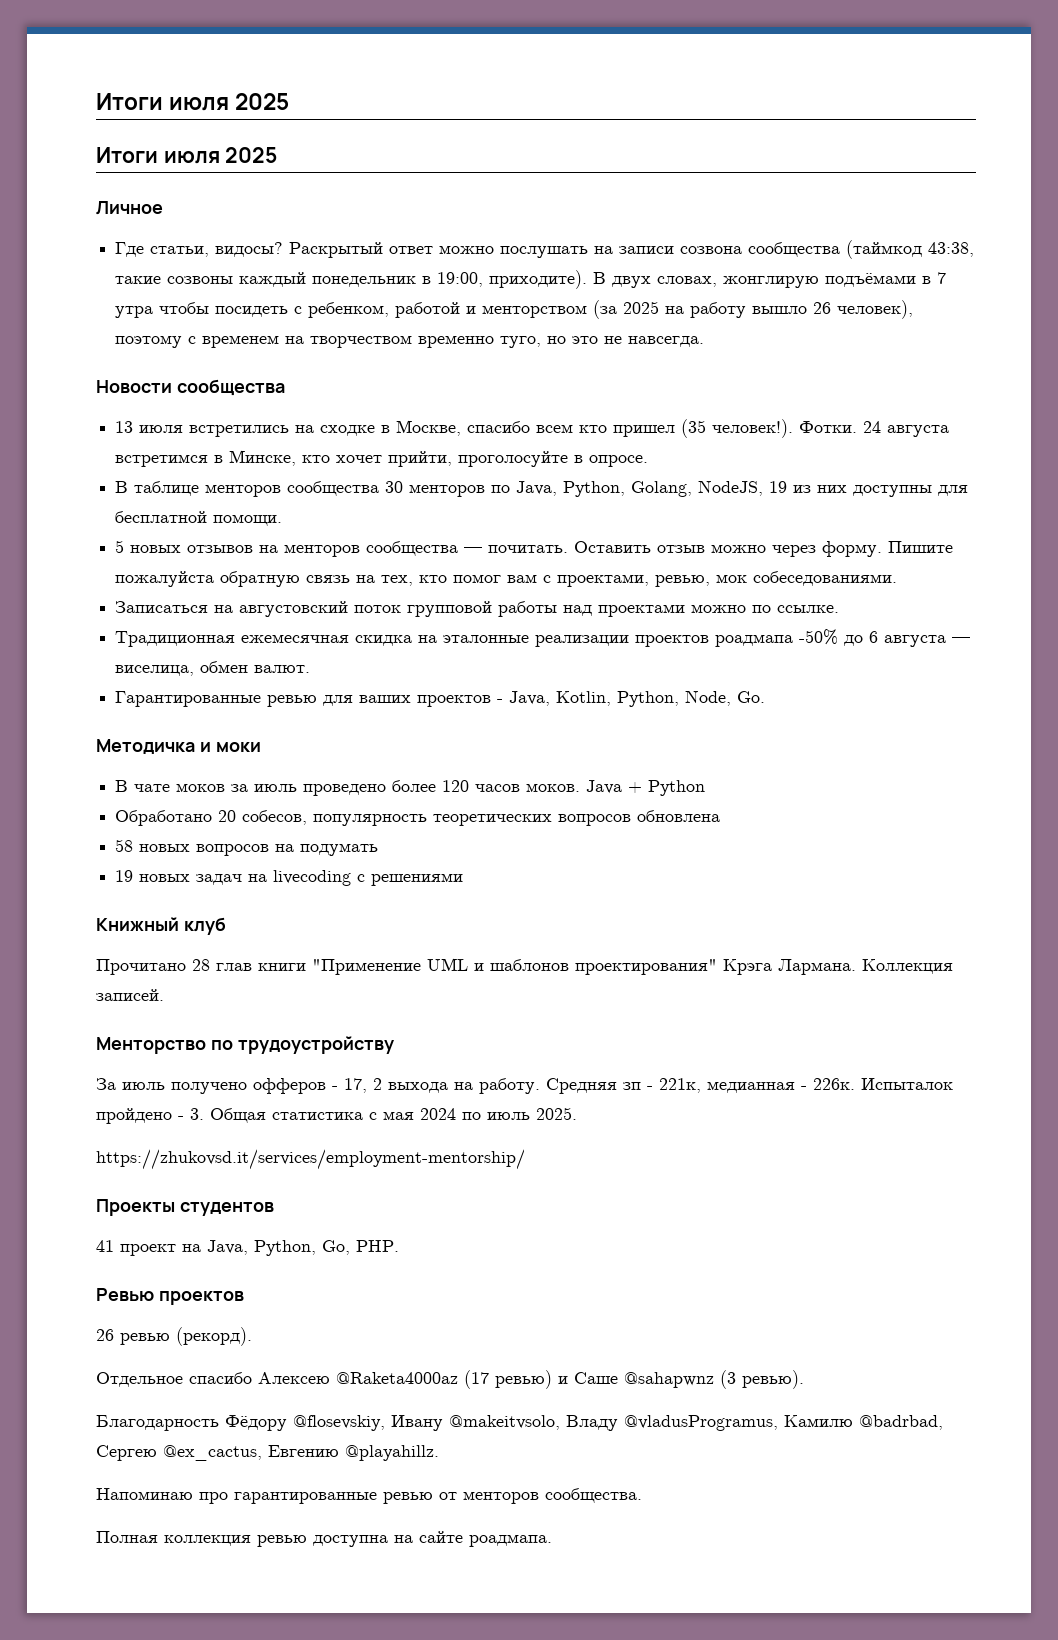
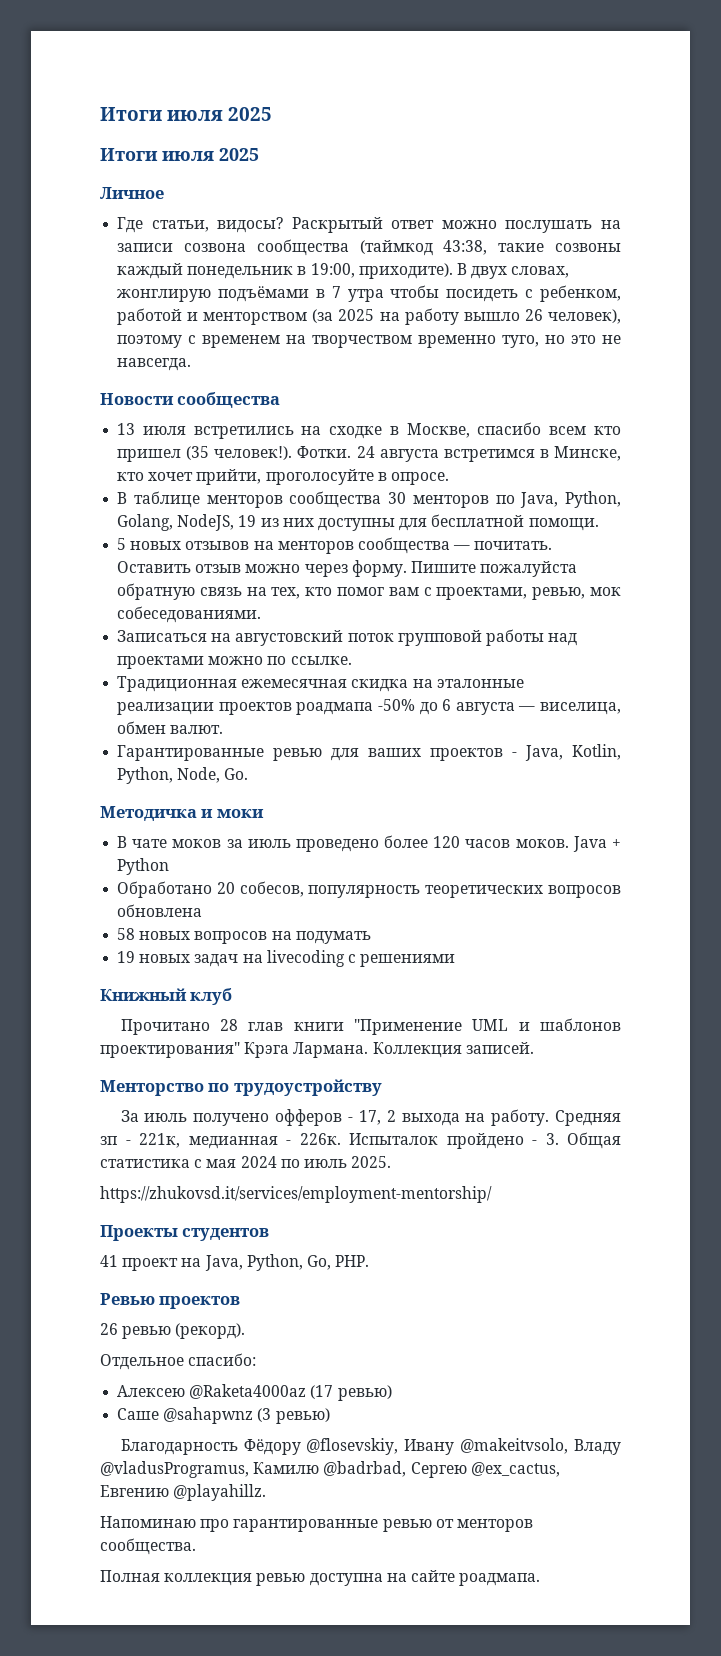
[189,1372,252,1384] спасибо -> [188,1353,257,1366] спасибо: //
[558,1376,568,1384] и -> (392, 1393) //
[742,1370,804,1389] ревью). -> [275,1408,330,1424] ревью)

